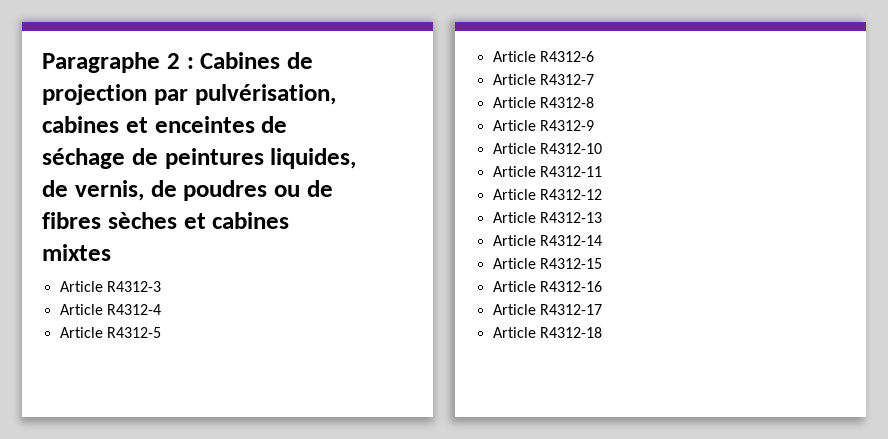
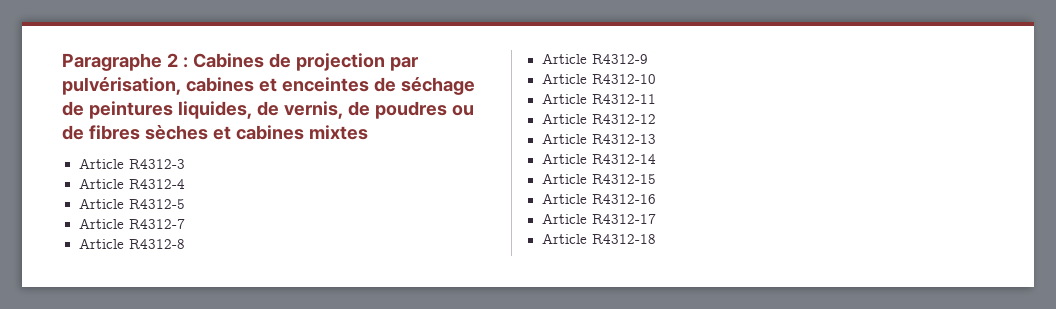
[492,51,594,62] // Article R4312-6 -> (185, 204) none

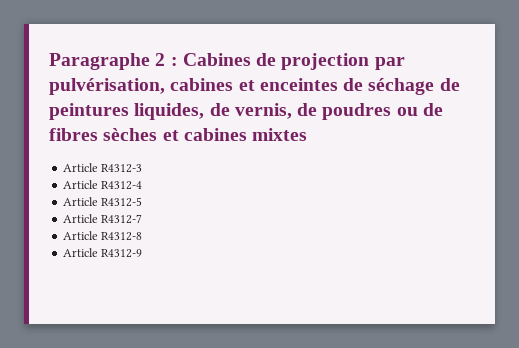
[541,73,656,84] [541,93,656,104] [541,113,656,124] [541,133,656,144] [541,153,656,164] [541,173,656,184] [541,193,656,204] [541,213,656,224] [541,233,656,244] // Article R4312-10 // Article R4312-11 // Article R4312-12 // Article R4312-13 // Article R4312-14 // Article R4312-15 // Article R4312-16 // Article R4312-17 // Article R4312-18 -> (143, 253) none

